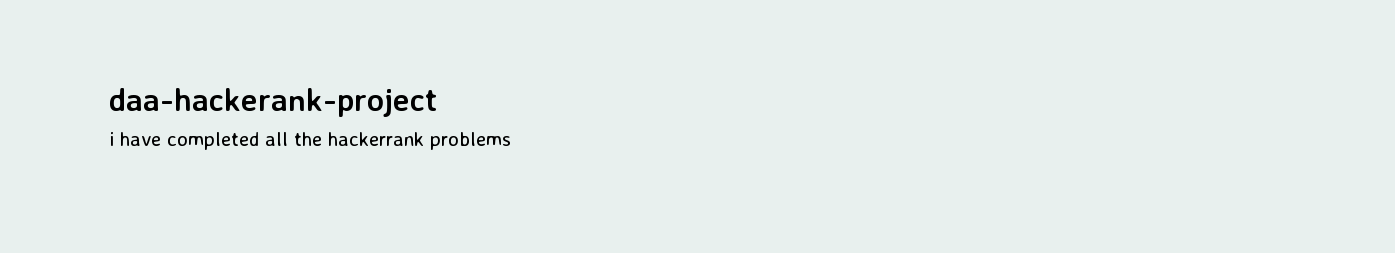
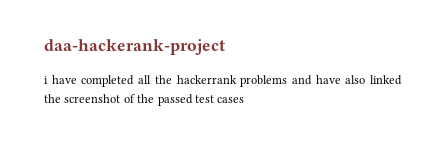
(511, 141) none -> [291,75,402,85] [44,94,245,106] and have also linked the screenshot of the passed test cases

